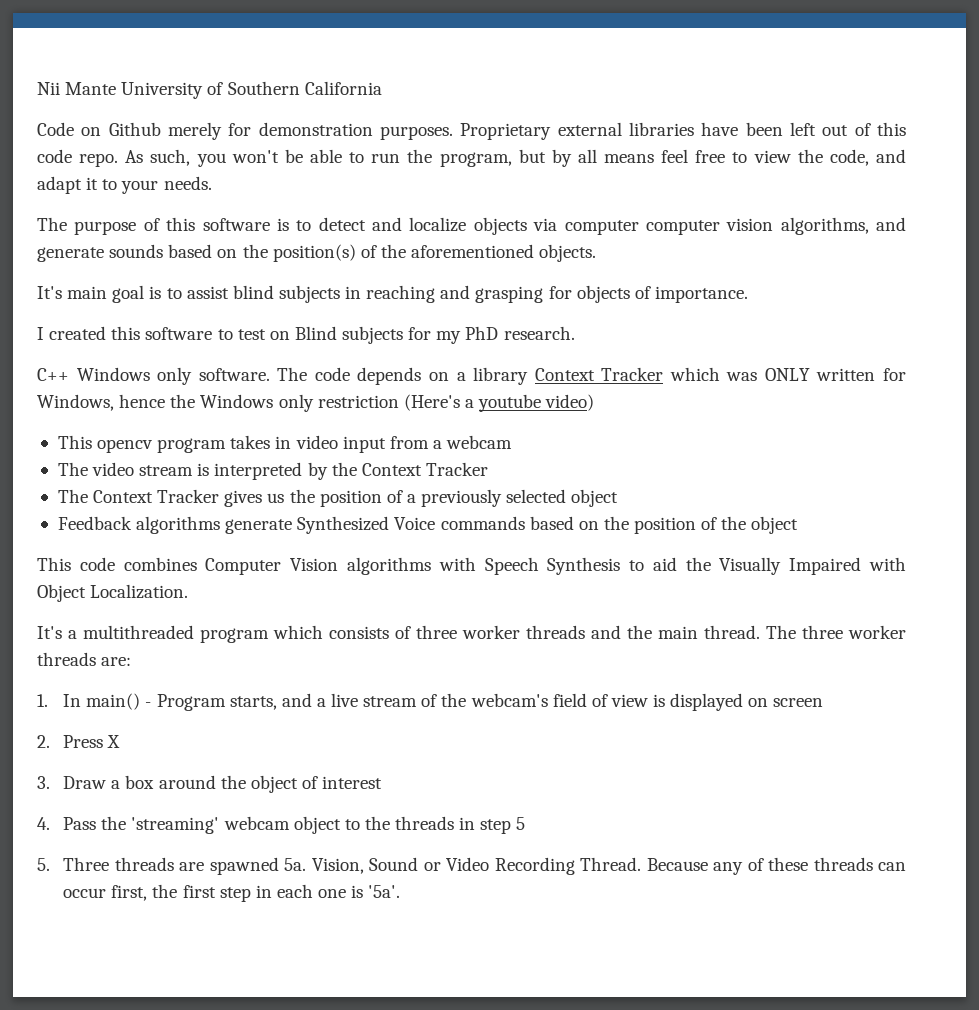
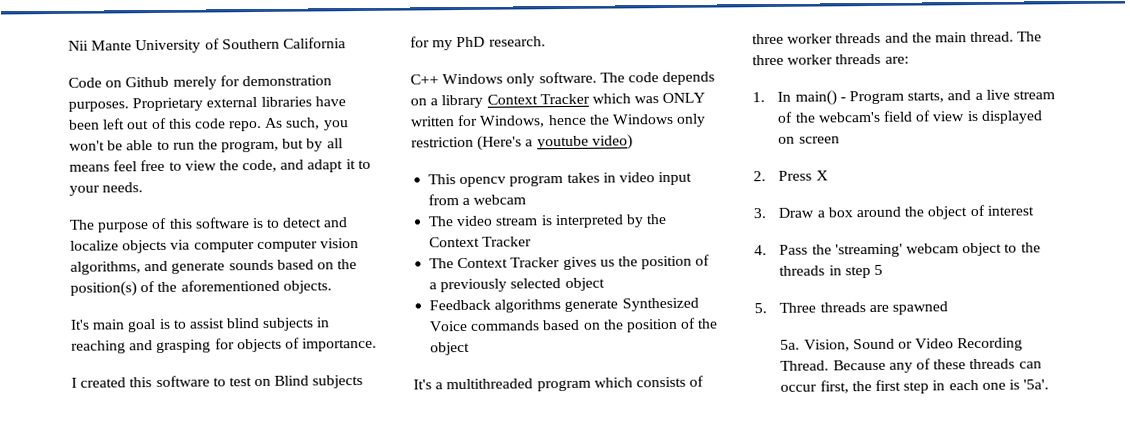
[37,557,907,575] [37,584,189,602] // This code combines Computer Vision algorithms with Speech Synthesis to aid the Visually Impaired with Object Localization. -> (471, 348) none
(279, 866) none -> (949, 308) //

